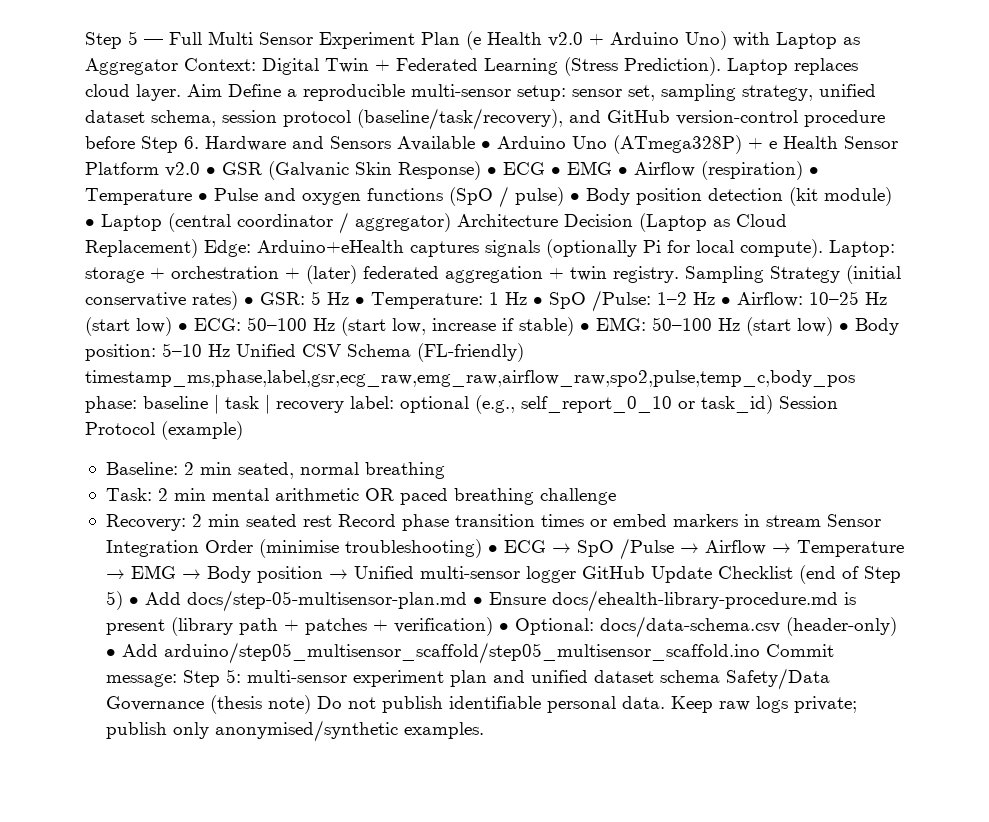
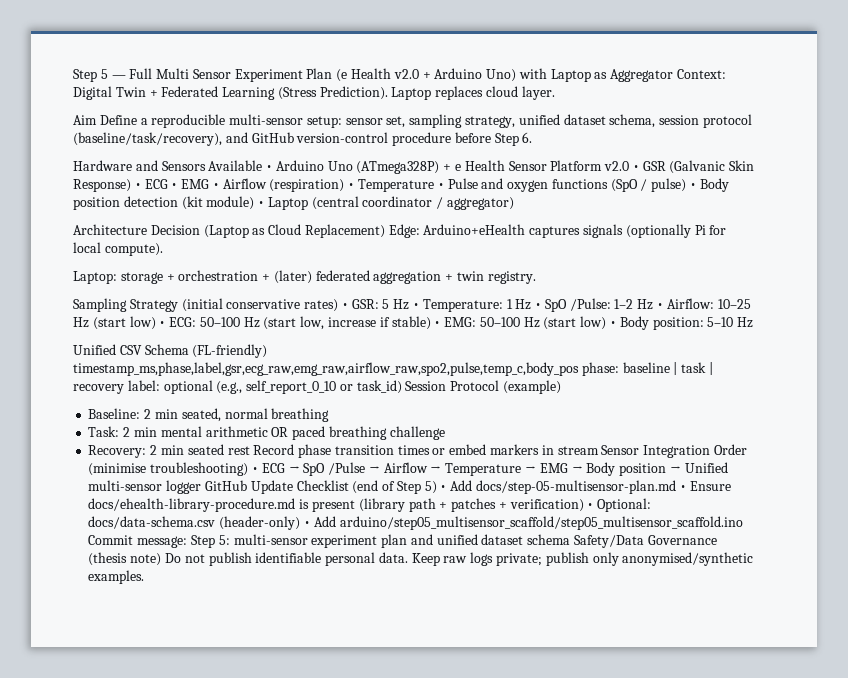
(181, 92) none -> (555, 93) //
(199, 142) none -> (533, 137) //
(451, 222) none -> (515, 203) //
(823, 248) none -> (163, 249) //
(679, 274) none -> (536, 277) //
(230, 350) none -> (754, 322) //

